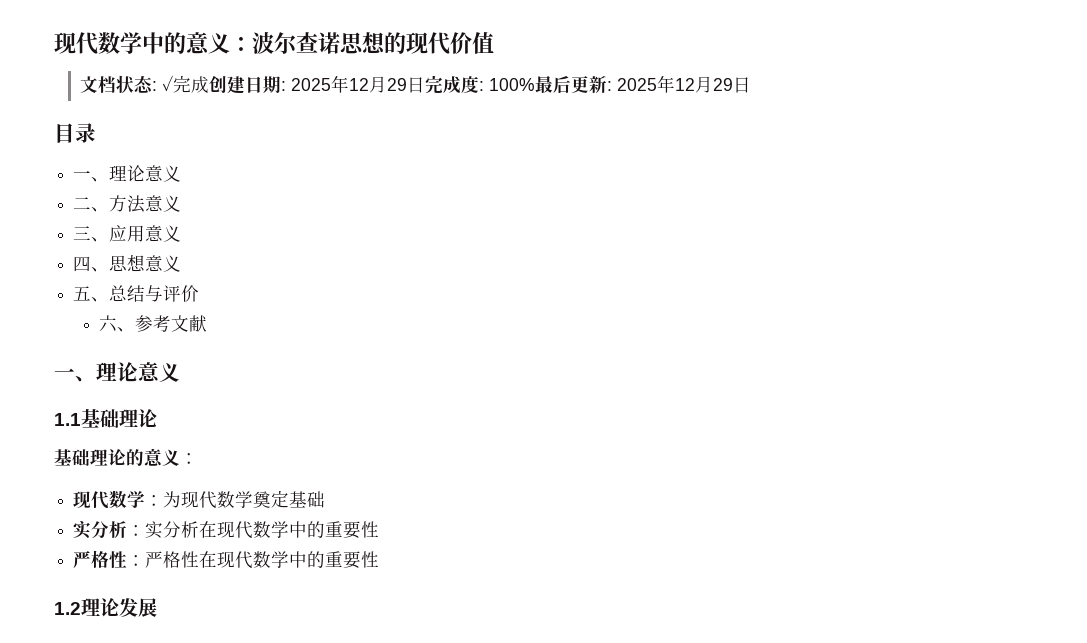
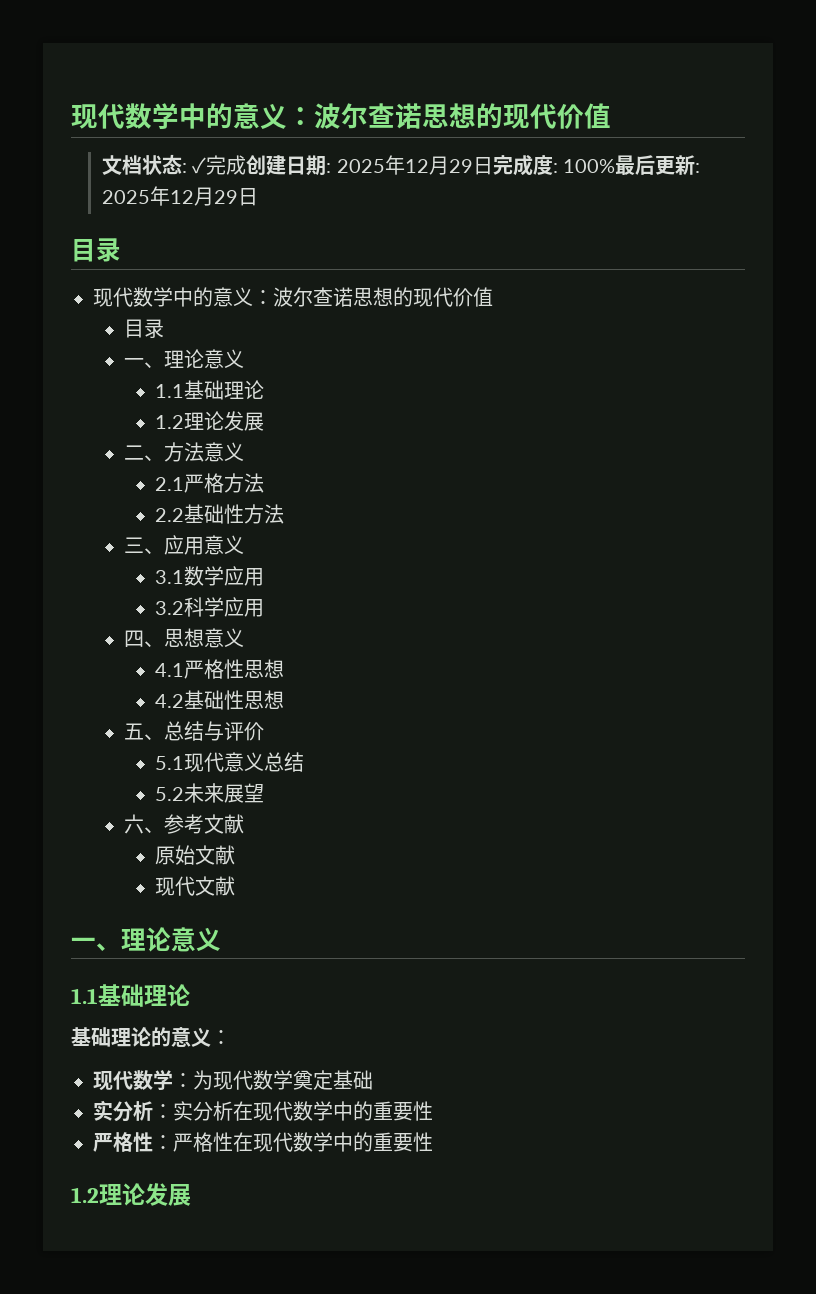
[73,165,182,182] [73,195,182,213] [73,225,182,242] [73,254,182,272] [73,285,200,302] 一、理论意义 // 二、方法意义 // 三、应用意义 // 四、思想意义 // 五、总结与评价 -> [93,287,493,307] [123,319,164,338] [123,349,244,369] [154,380,264,400] [154,411,264,431] [123,442,244,462] [154,473,264,493] [154,504,284,524] [123,535,244,555] [154,566,264,586] [154,597,264,617] [123,628,244,648] [154,659,284,679] [154,690,284,710] [123,721,264,741] [154,752,304,772] [154,783,264,803] 现代数学中的意义：波尔查诺思想的现代价值 // 目录 // 一、理论意义 // 1.1基础理论 // 1.2理论发展 // 二、方法意义 // 2.1严格方法 // 2.2基础性方法 // 三、应用意义 // 3.1数学应用 // 3.2科学应用 // 四、思想意义 // 4.1严格性思想 // 4.2基础性思想 // 五、总结与评价 // 5.1现代意义总结 // 5.2未来展望
(208, 323) none -> [154,845,235,865] [154,876,235,896] // 原始文献 // 现代文献

